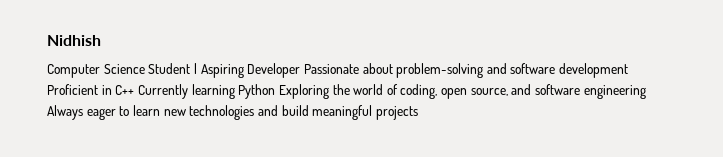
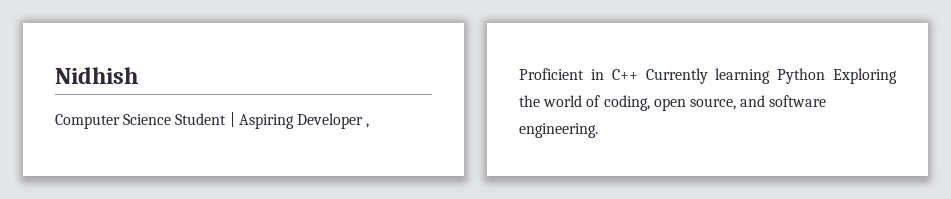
[303,63,629,78] Passionate about problem-solving and software development -> [366,123,370,128] ,
[583,85,646,99] [47,105,418,120] engineering Always eager to learn new technologies and build meaningful projects -> [519,123,598,138] engineering.

